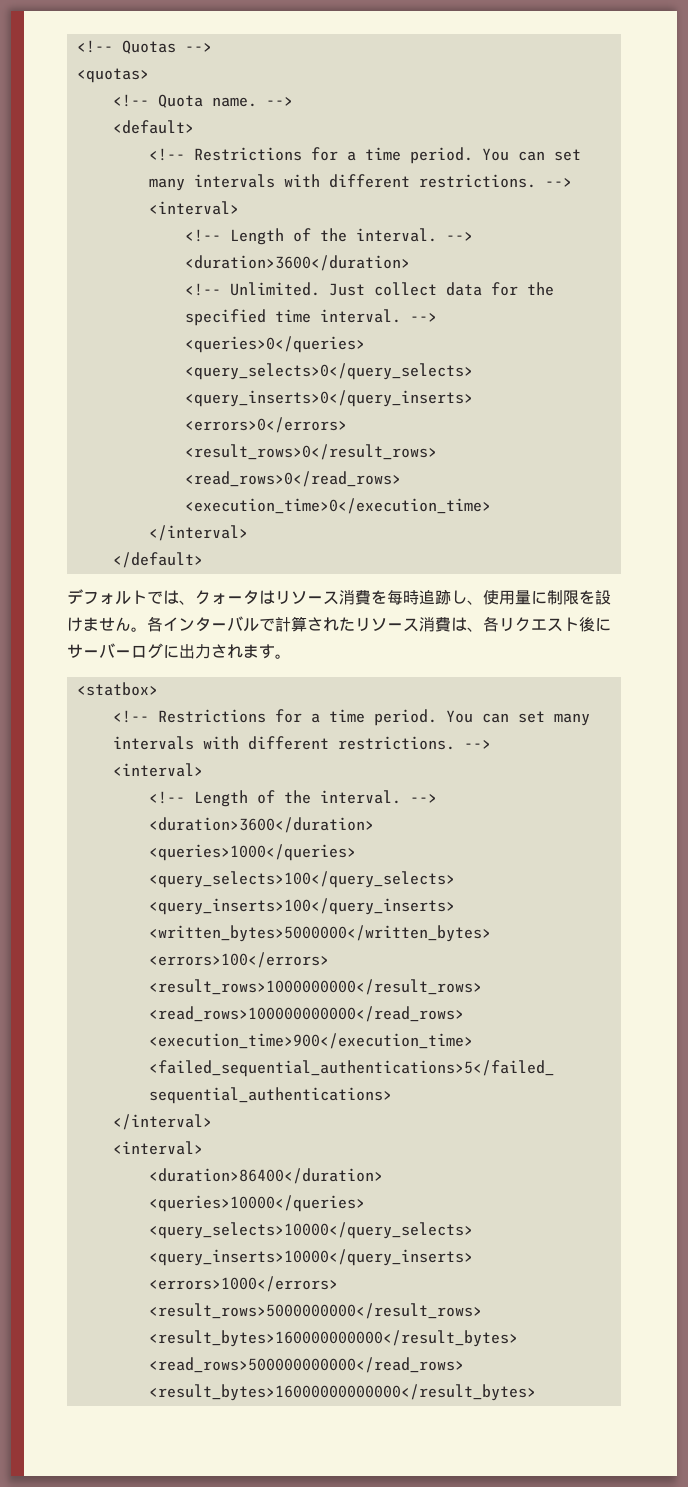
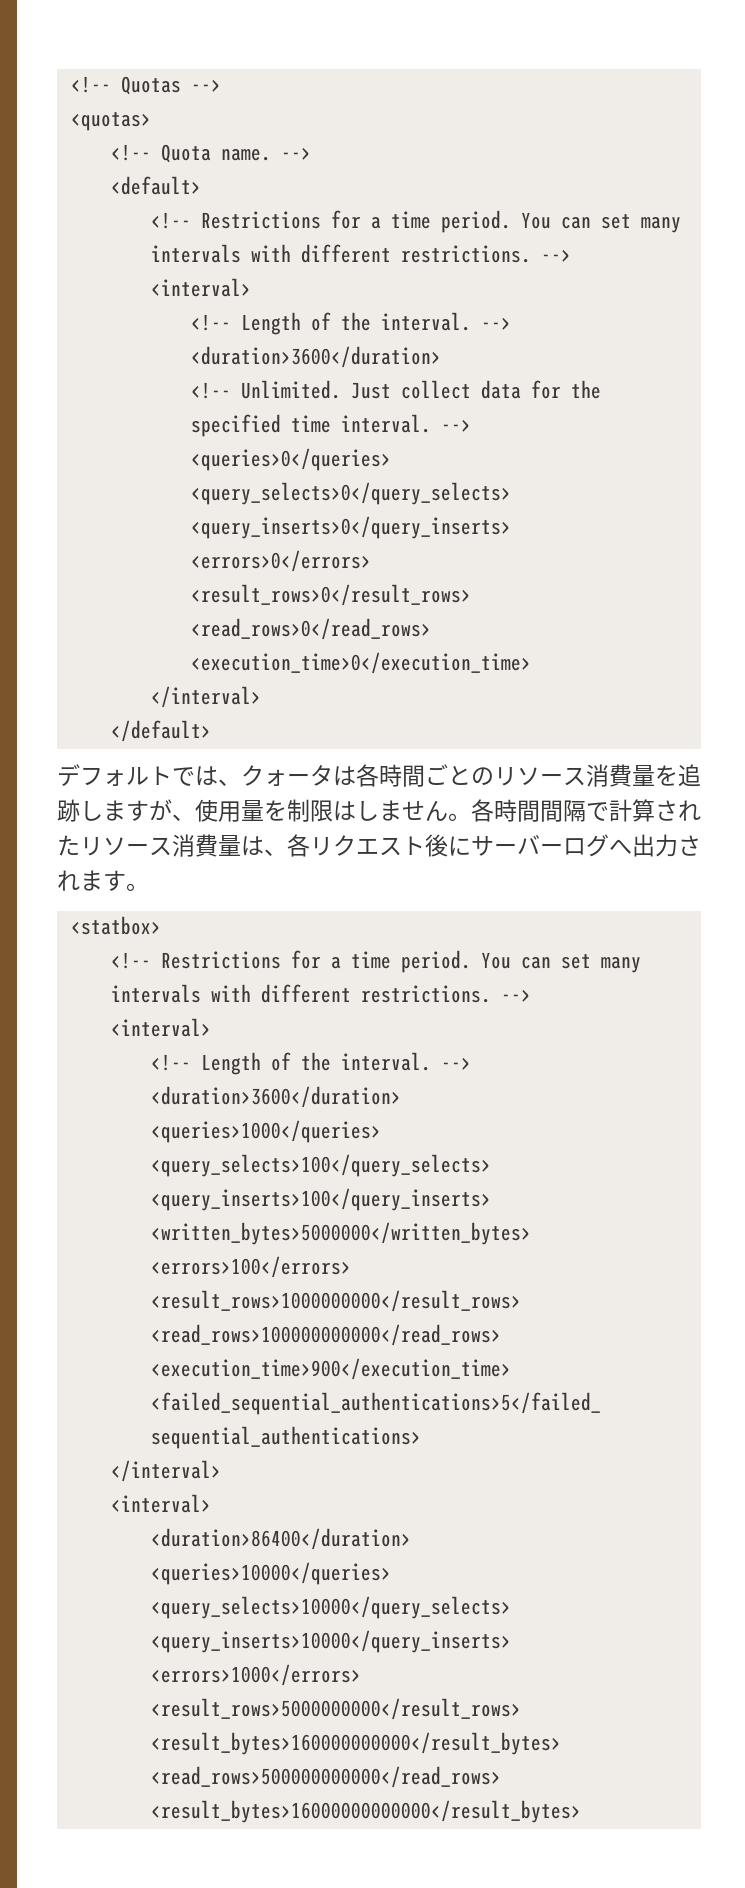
[275,589,611,605] [67,616,259,632] リソース消費を每時追跡し、使用量に制限を設けません。各インターバル -> [356,764,701,787] [57,799,586,822] 各時間ごとのリソース消費量を追跡しますが、使用量を制限はしません。各時間間隔
(451, 624) none -> [218,835,241,856] 量
[163,645,179,658] に -> [609,839,632,854] へ

